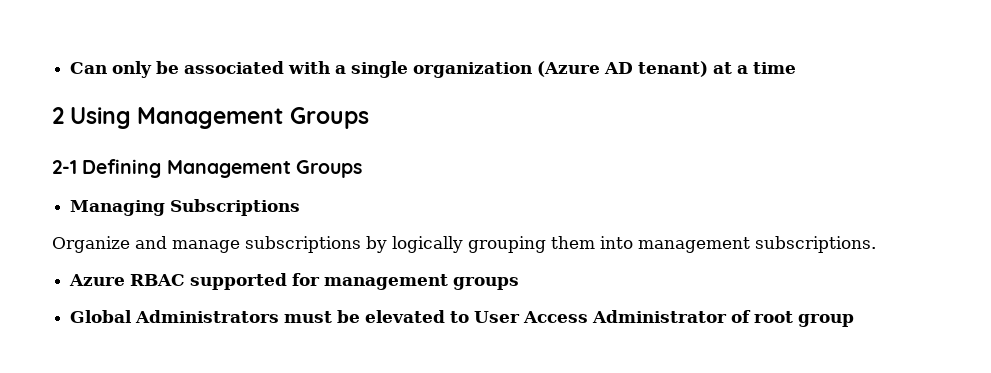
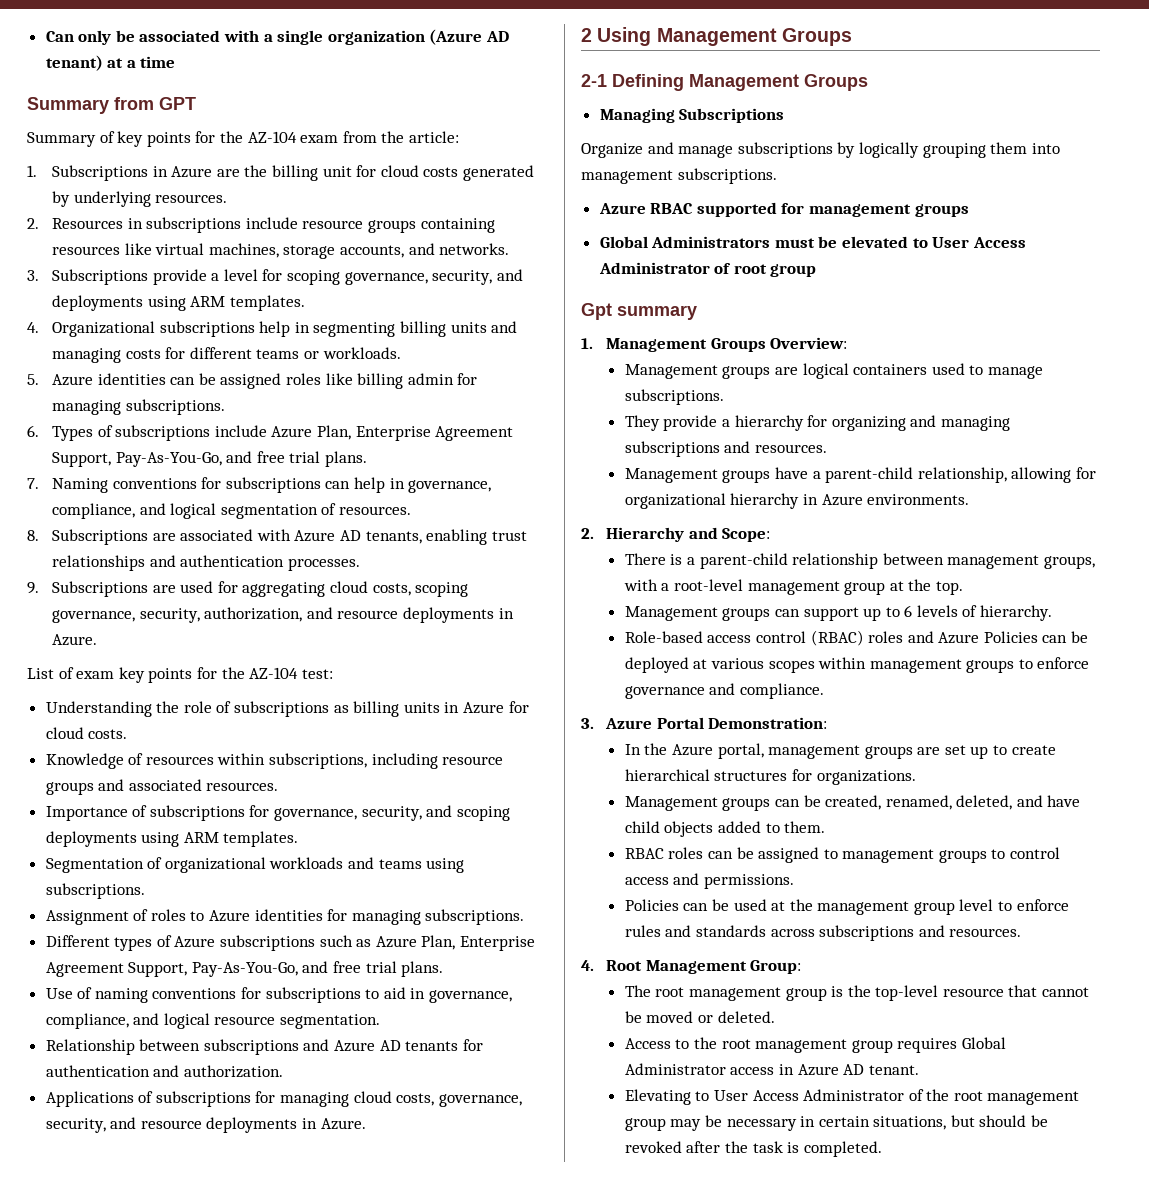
(797, 68) none -> [27,97,196,114] [27,131,459,147] [27,165,534,181] [52,191,228,207] [27,217,495,233] [52,243,510,259] [27,269,523,285] [52,295,305,311] [27,321,518,337] [52,347,401,363] [27,373,478,389] [52,399,225,415] [27,425,514,441] [52,451,367,467] [27,477,492,493] [52,503,411,519] [27,529,527,545] [52,555,360,571] [27,581,469,597] [52,607,514,623] [52,634,98,646] [27,667,333,683] [45,701,529,717] [45,727,128,739] [45,753,504,769] [45,779,279,795] [45,805,510,821] [45,831,299,847] [45,857,465,873] [45,883,145,899] [45,909,525,925] [45,935,536,951] [45,961,444,977] [45,987,513,1003] [45,1013,381,1029] [45,1039,483,1055] [45,1065,283,1078] [45,1091,522,1107] [45,1117,366,1133] // Summary from GPT // Summary of key points for the AZ-104 exam from the article: // 1. Subscriptions in Azure are the billing unit for cloud costs generated by underlying resources. // 2. Resources in subscriptions include resource groups containing resources like virtual machines, storage accounts, and networks. // 3. Subscriptions provide a level for scoping governance, security, and deployments using ARM templates. // 4. Organizational subscriptions help in segmenting billing units and managing costs for different teams or workloads. // 5. Azure identities can be assigned roles like billing admin for managing subscriptions. // 6. Types of subscriptions include Azure Plan, Enterprise Agreement Support, Pay-As-You-Go, and free trial plans. // 7. Naming conventions for subscriptions can help in governance, compliance, and logical segmentation of resources. // 8. Subscriptions are associated with Azure AD tenants, enabling trust relationships and authentication processes. // 9. Subscriptions are used for aggregating cloud costs, scoping governance, security, authorization, and resource deployments in Azure. // List of exam key points for the AZ-104 test: // Understanding the role of subscriptions as billing units in Azure for cloud costs. // Knowledge of resources within subscriptions, including resource groups and associated resources. // Importance of subscriptions for governance, security, and scoping deployments using ARM templates. // Segmentation of organizational workloads and teams using subscriptions. // Assignment of roles to Azure identities for managing subscriptions. // Different types of Azure subscriptions such as Azure Plan, Enterprise Agreement Support, Pay-As-You-Go, and free trial plans. // Use of naming conventions for subscriptions to aid in governance, compliance, and logical resource segmentation. // Relationship between subscriptions and Azure AD tenants for authentication and authorization. // Applications of subscriptions for managing cloud costs, governance, security, and resource deployments in Azure.
(855, 320) none -> [581,303,697,320] [581,337,848,352] [624,363,1043,379] [624,389,724,405] [624,415,1010,431] [624,441,827,457] [624,467,1096,483] [624,493,970,509] [581,527,771,542] [624,553,1095,569] [623,579,963,595] [624,605,1053,621] [624,630,1089,646] [624,657,1090,673] [624,683,824,699] [581,717,828,729] [624,743,1056,759] [624,769,916,785] [624,795,1081,811] [624,821,826,837] [624,847,1061,863] [624,873,794,889] [624,899,1069,915] [624,925,1022,941] [581,960,802,974] [624,985,1090,1001] [624,1011,775,1023] [624,1037,1006,1053] [624,1063,919,1076] [624,1089,1080,1105] [624,1115,1049,1131] [624,1141,882,1157] // Gpt summary // 1. Management Groups Overview: // Management groups are logical containers used to manage subscriptions. // They provide a hierarchy for organizing and managing subscriptions and resources. // Management groups have a parent-child relationship, allowing for organizational hierarchy in Azure environments. // 2. Hierarchy and Scope: // There is a parent-child relationship between management groups, with a root-level management group at the top. // Management groups can support up to 6 levels of hierarchy. // Role-based access control (RBAC) roles and Azure Policies can be deployed at various scopes within management groups to enforce governance and compliance. // 3. Azure Portal Demonstration: // In the Azure portal, management groups are set up to create hierarchical structures for organizations. // Management groups can be created, renamed, deleted, and have child objects added to them. // RBAC roles can be assigned to management groups to control access and permissions. // Policies can be used at the management group level to enforce rules and standards across subscriptions and resources. // 4. Root Management Group: // The root management group is the top-level resource that cannot be moved or deleted. // Access to the root management group requires Global Administrator access in Azure AD tenant. // Elevating to User Access Administrator of the root management group may be necessary in certain situations, but should be revoked after the task is completed.

